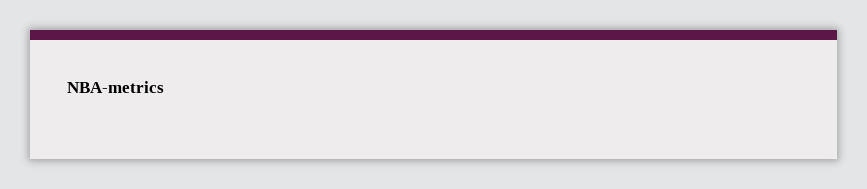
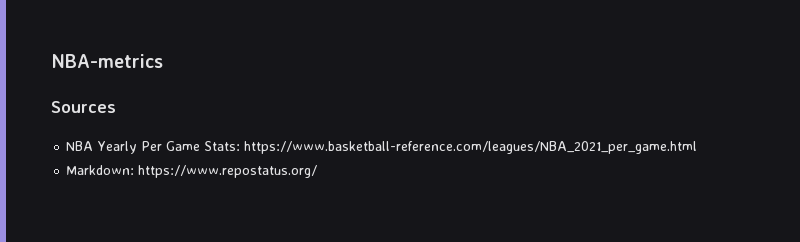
(164, 87) none -> [51,101,116,113] [66,141,698,154] [66,165,318,178] // Sources // NBA Yearly Per Game Stats: https://www.basketball-reference.com/leagues/NBA_2021_per_game.html // Markdown: https://www.repostatus.org/

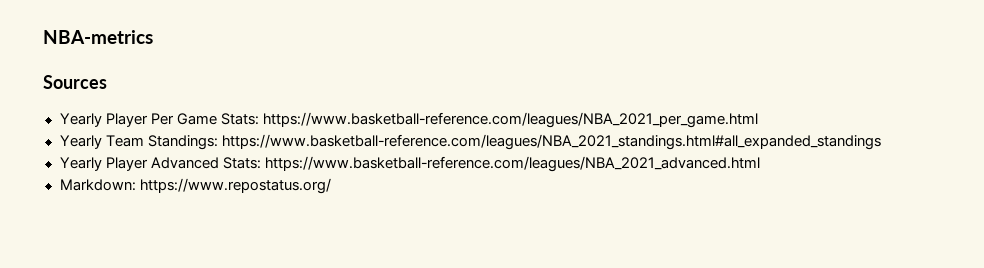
[66,141,138,154] NBA Yearly -> [59,113,148,127] Yearly Player
(698, 147) none -> [59,134,881,150] [59,156,760,172] // Yearly Team Standings: https://www.basketball-reference.com/leagues/NBA_2021_standings.html#all_expanded_standings // Yearly Player Advanced Stats: https://www.basketball-reference.com/leagues/NBA_2021_advanced.html

